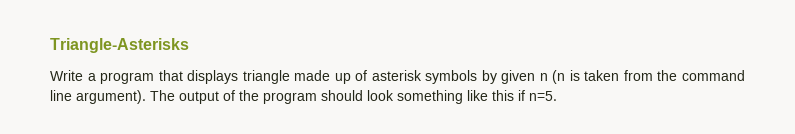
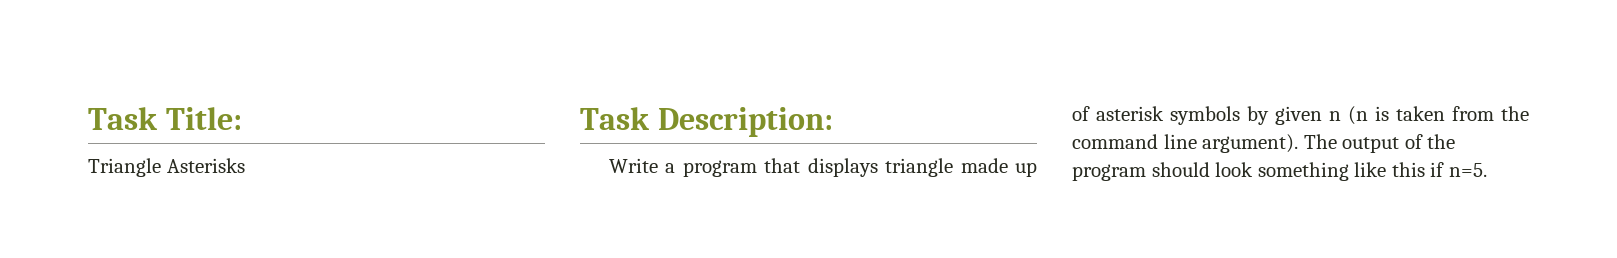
[50,38,189,53] Triangle-Asterisks -> [88,107,242,130] [88,158,245,177] [580,107,833,137] Task Title: // Triangle Asterisks // Task Description:

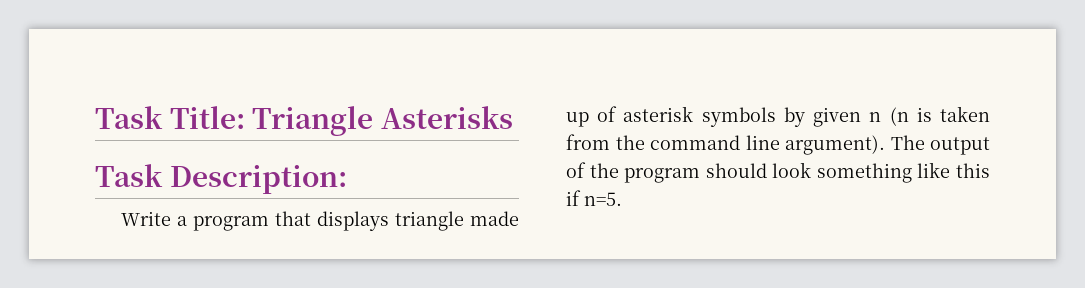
(242, 118) // -> (245, 117) none

